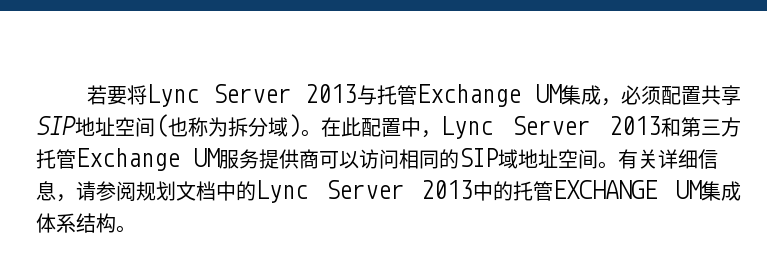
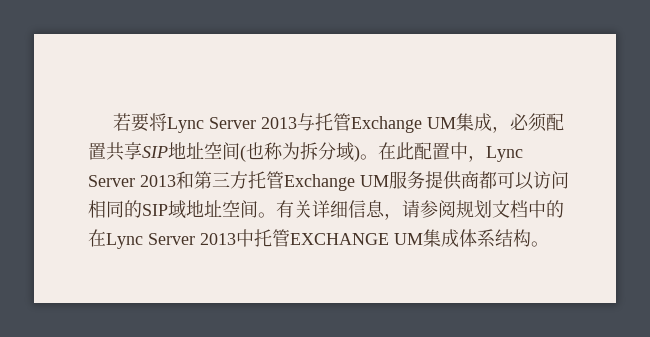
(319, 159) none -> [479,171,497,189] 都
(256, 191) none -> [88,229,106,247] 在
[493,181,514,201] 的 -> (254, 238) none

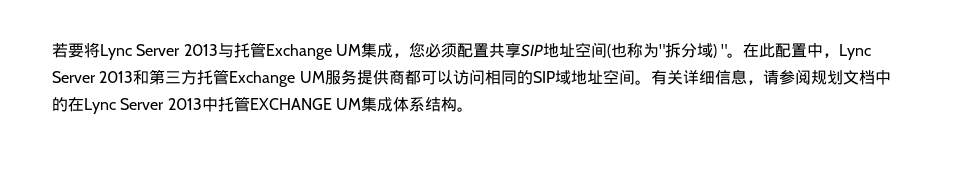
(511, 129) none -> [408,42,425,58] 您
(300, 151) none -> [658,44,665,56] "
(360, 153) none -> [721,44,728,56] "

